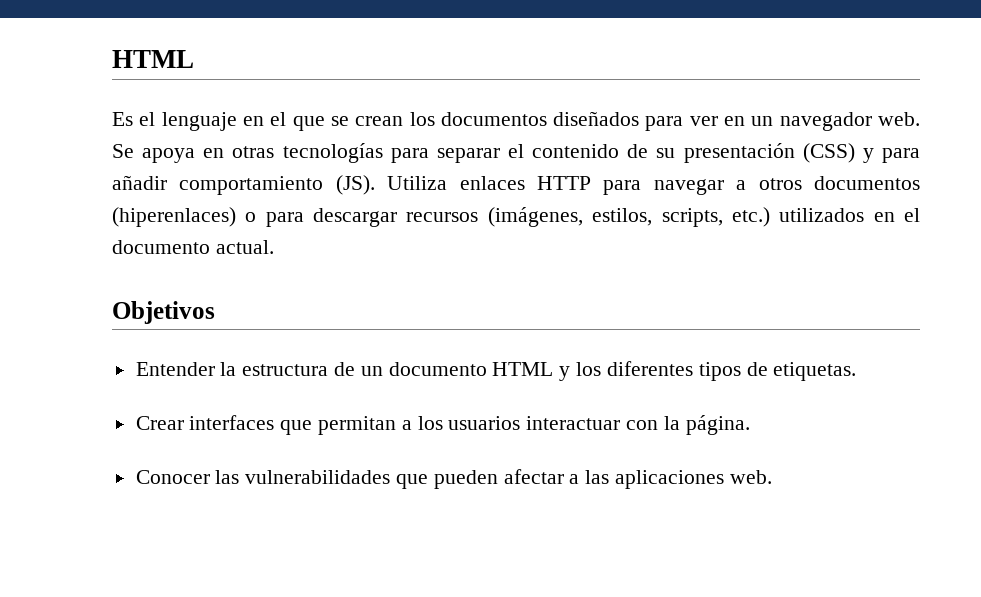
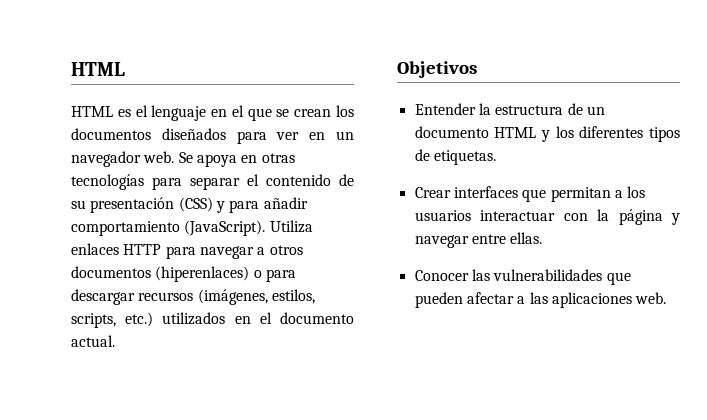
[112,112,133,126] Es -> [71,106,131,117] HTML es
[335,175,375,195] (JS). -> [184,220,266,236] (JavaScript).
[685,415,750,435] página. -> [618,209,680,225] [414,232,543,248] página y navegar entre ellas.

